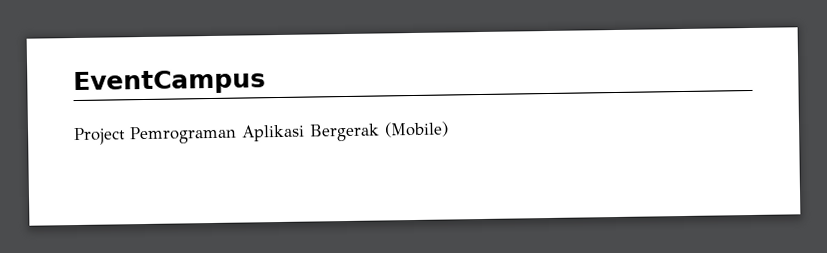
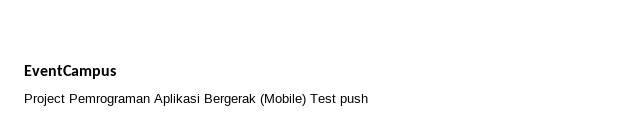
(449, 129) none -> [310,94,368,106] Test push

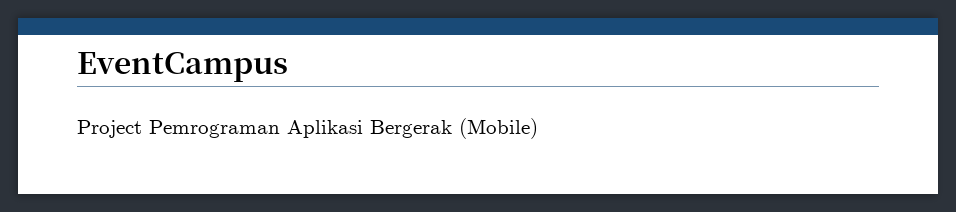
[310,94,368,106] Test push -> (538, 128) none

